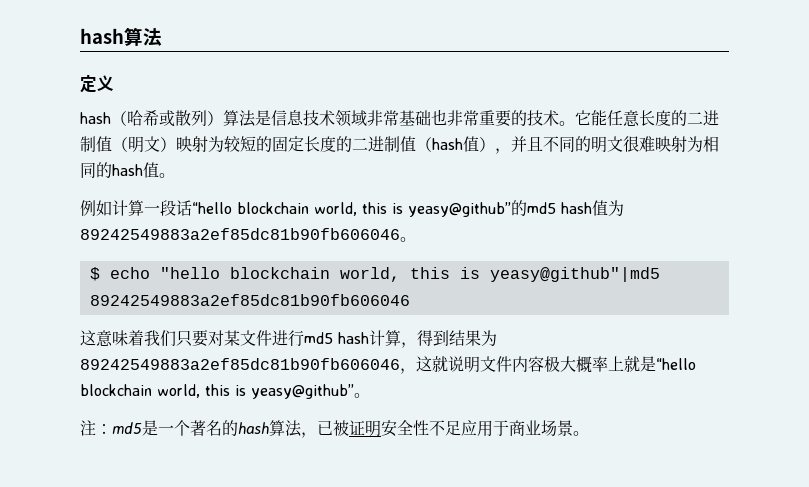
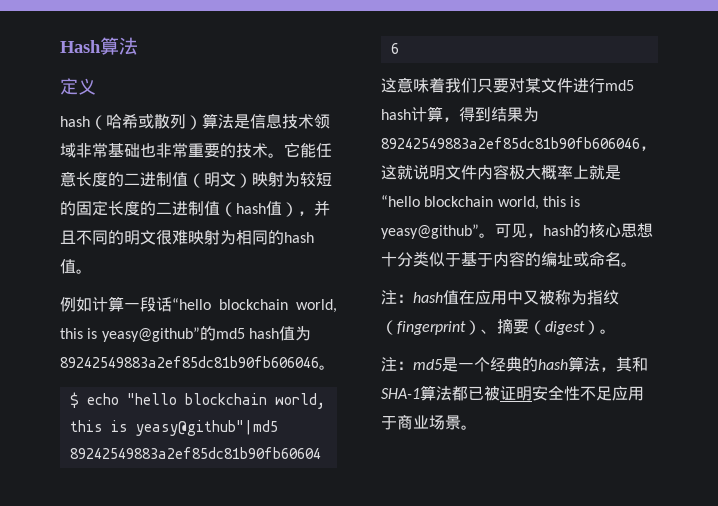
[80,28,124,44] hash -> [60,40,101,53] Hash
(370, 395) none -> [495,223,653,238] [381,251,637,267] [381,290,619,305] [381,318,616,335] 可见，hash的核心思想十分类似于基于内容的编址或命名。 // 注：hash值在应用中又被称为指纹（fingerprint）、摘要（digest）。
[190,420,222,436] 著名 -> [490,356,522,372] 经典
(317, 435) none -> [616,357,648,372] [381,385,468,401] 其和SHA-1算法都

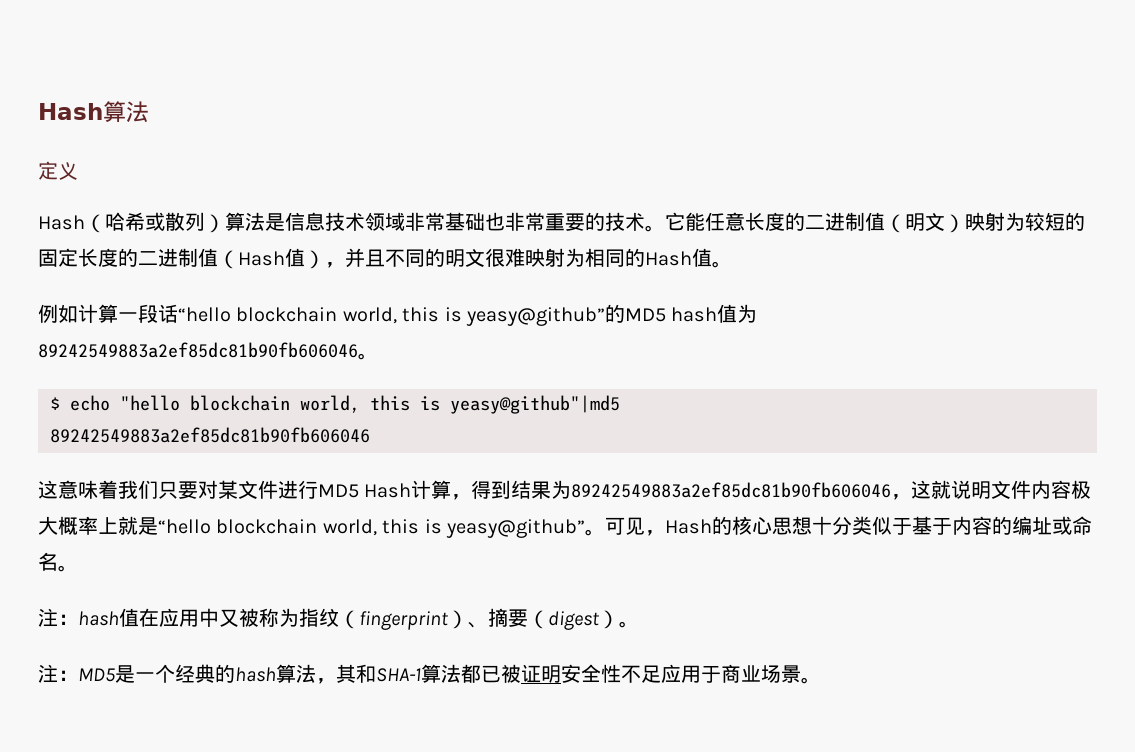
[60,116,90,127] hash -> [38,215,85,230] Hash
[236,203,266,214] hash -> [238,251,285,266] Hash
[284,232,314,243] hash -> [645,251,692,266] Hash
[215,328,245,339] md5 -> [624,308,666,322] MD5
[605,80,634,91] [381,109,411,120] md5 hash -> [318,483,412,498] MD5 Hash
[543,225,573,236] hash -> [664,519,712,534] Hash
[413,359,442,370] md5 -> [78,668,115,682] MD5

